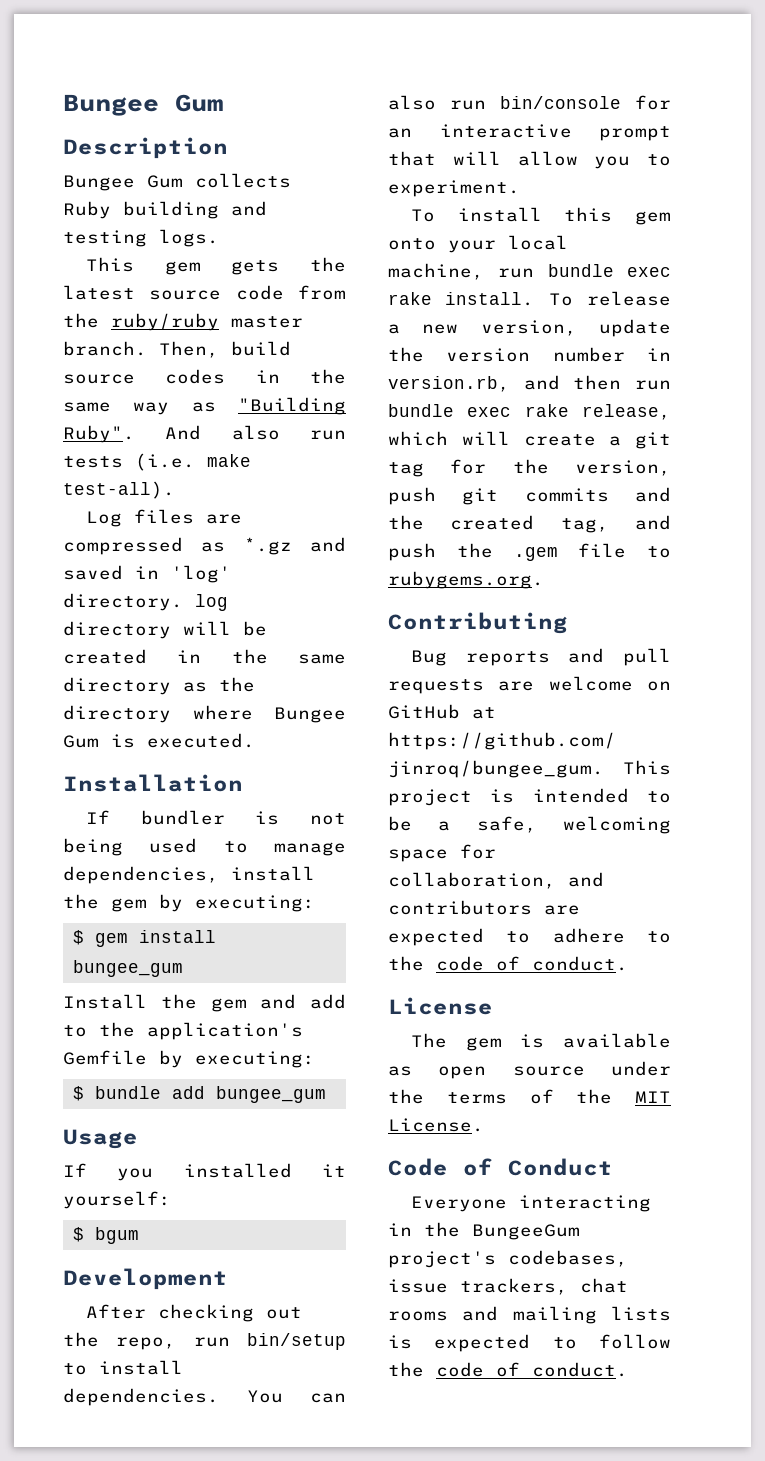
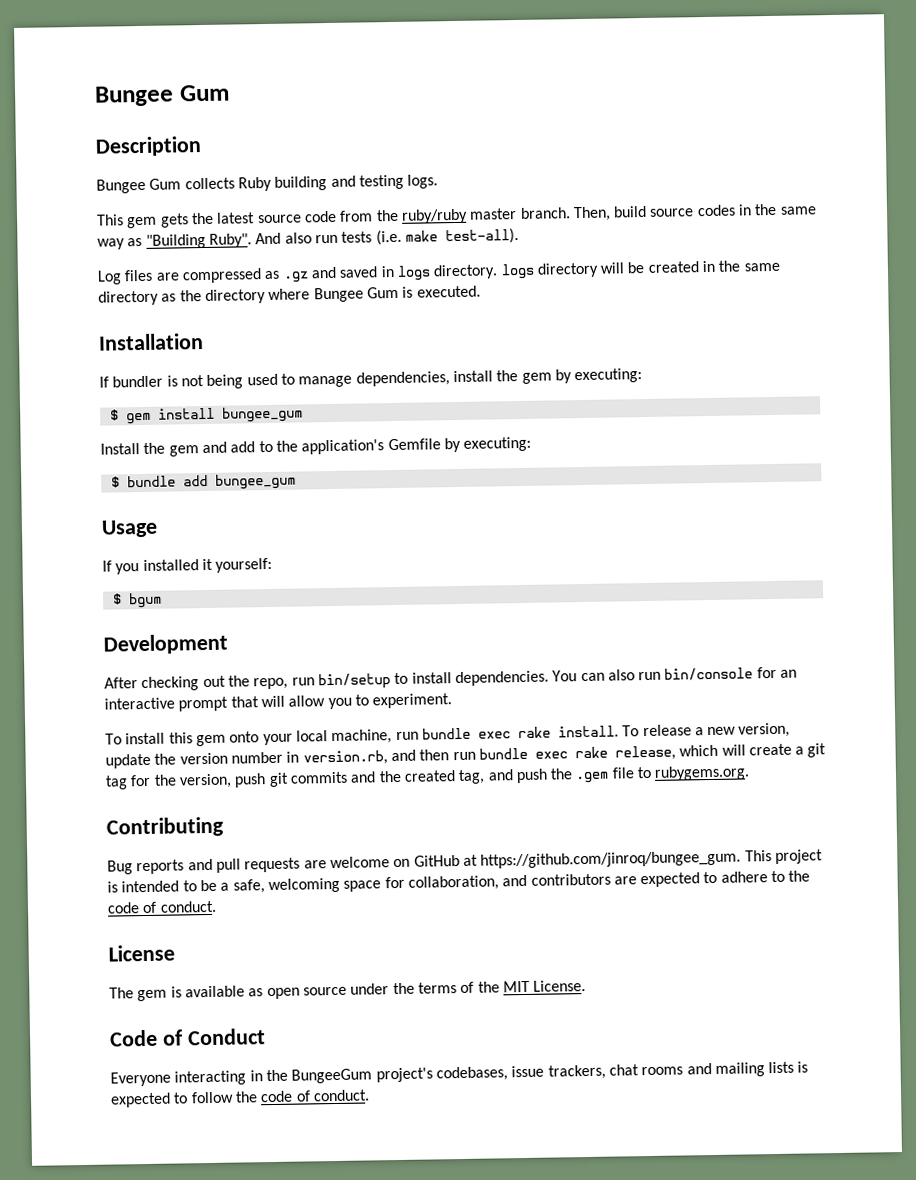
[243,537,292,555] *.gz -> [282,271,309,283] .gz
[171,565,231,583] [63,593,228,611] 'log' directory. log -> [396,263,535,281] logs directory. logs

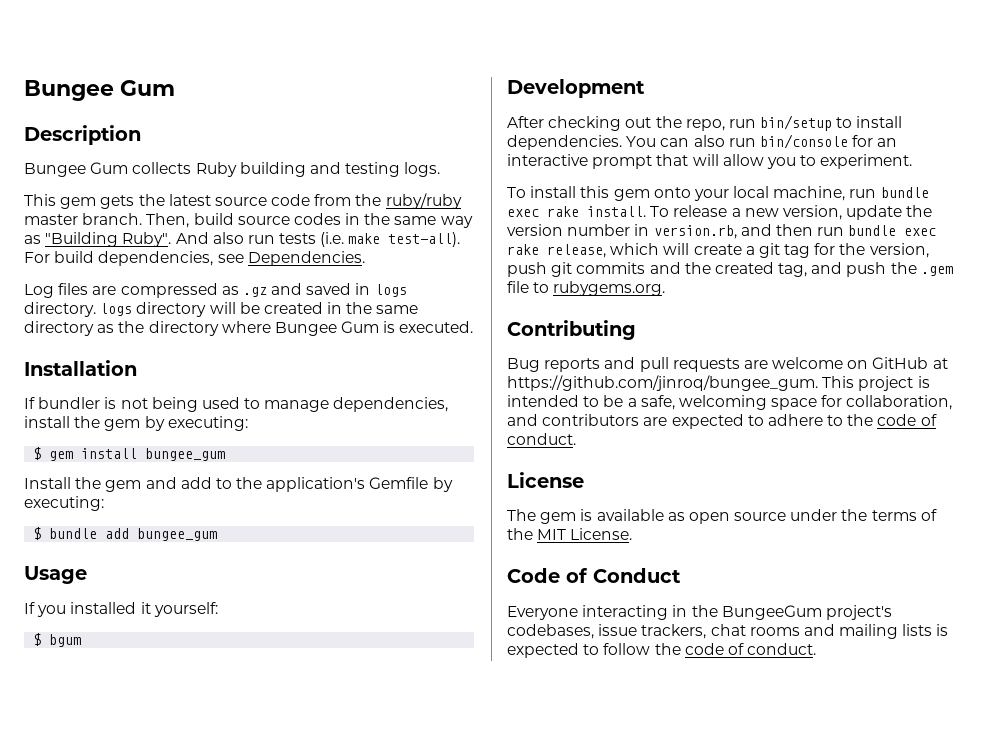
(519, 236) none -> [24,251,365,266] For build dependencies, see Dependencies.

